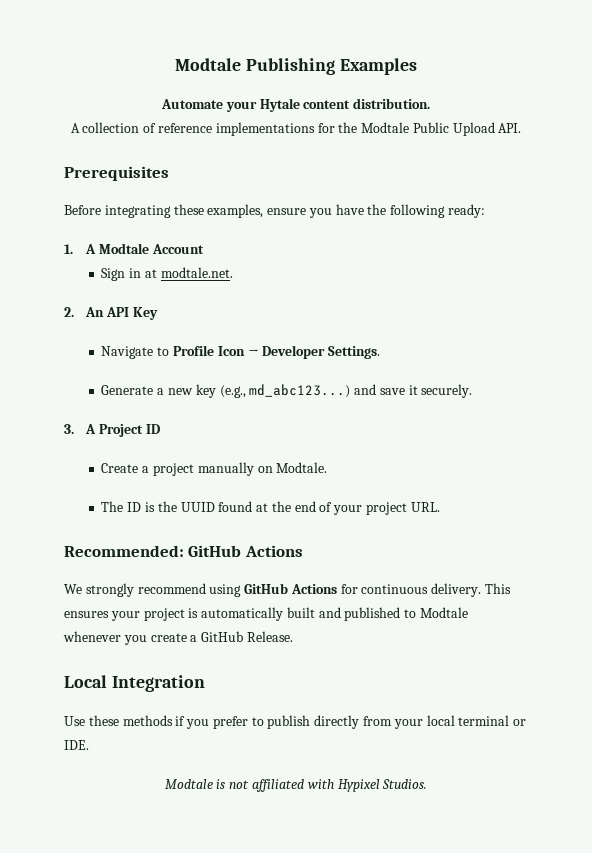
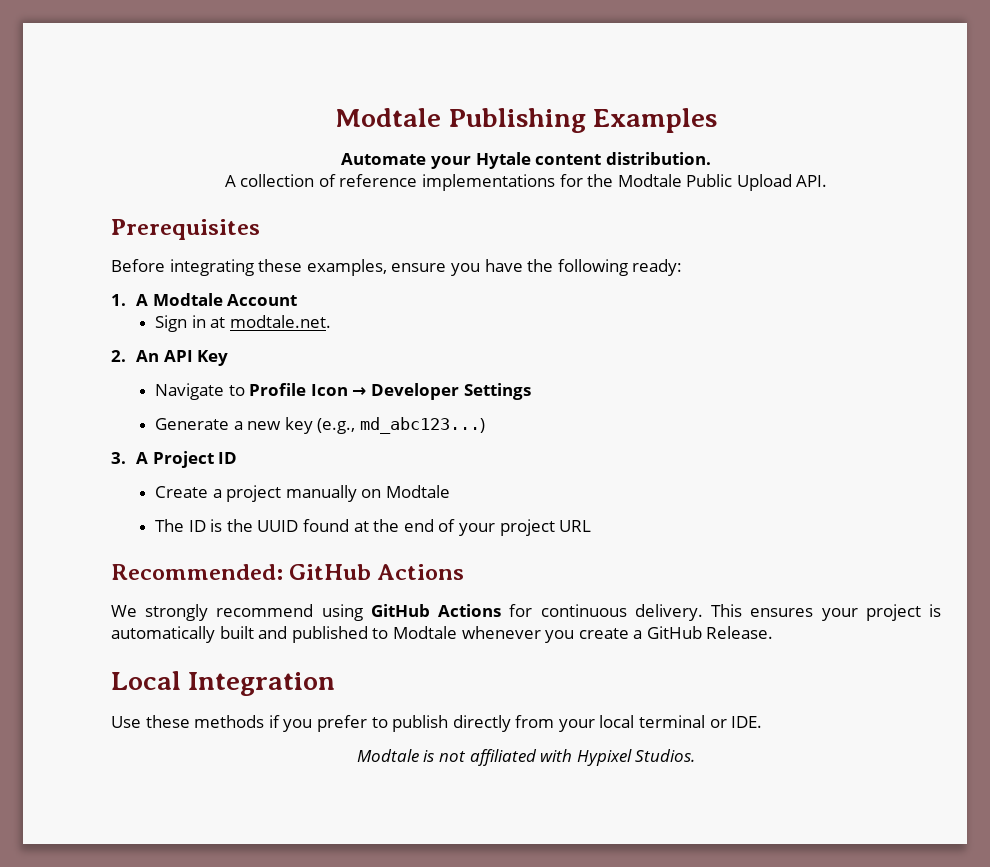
[328,346,381,359] Settings. -> [463,383,531,400] Settings
[354,384,473,398] and save it securely. -> (485, 425) none
[276,462,328,473] Modtale. -> [385,485,450,498] Modtale
[410,502,440,512] URL. -> [559,520,592,532] URL

